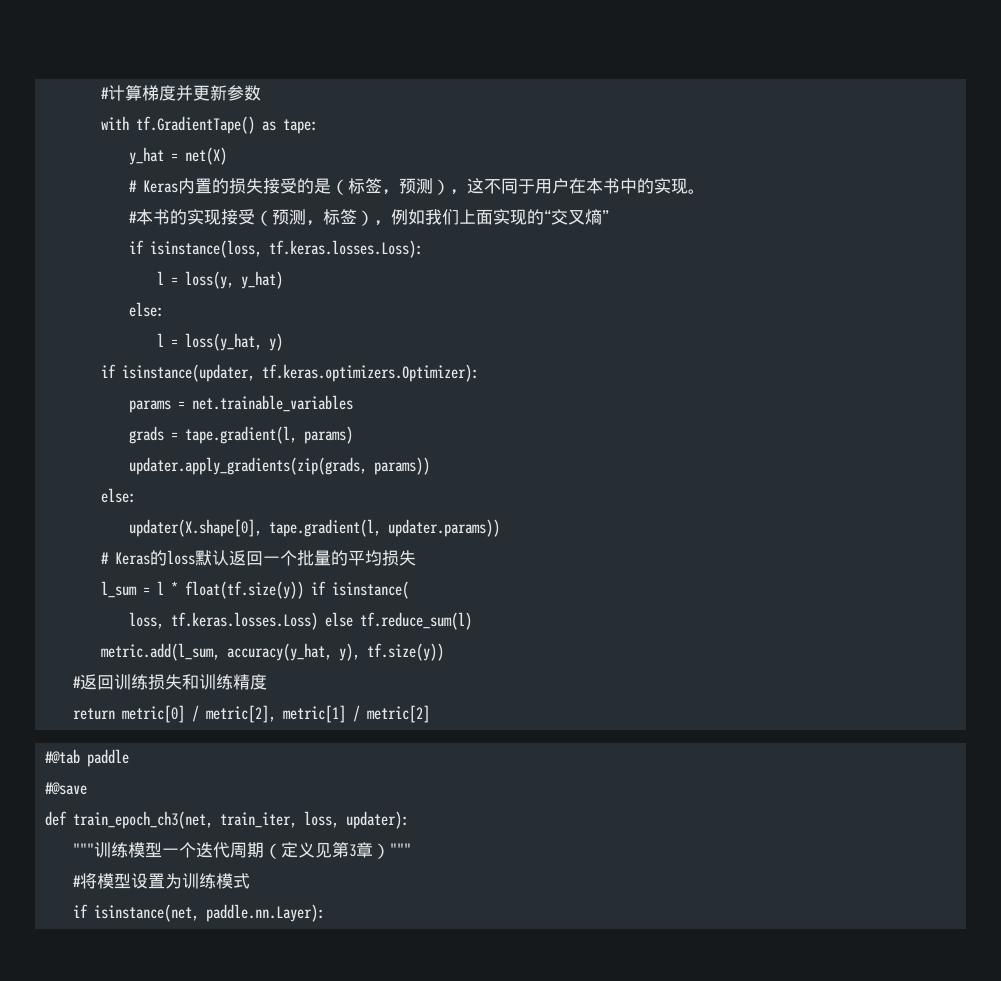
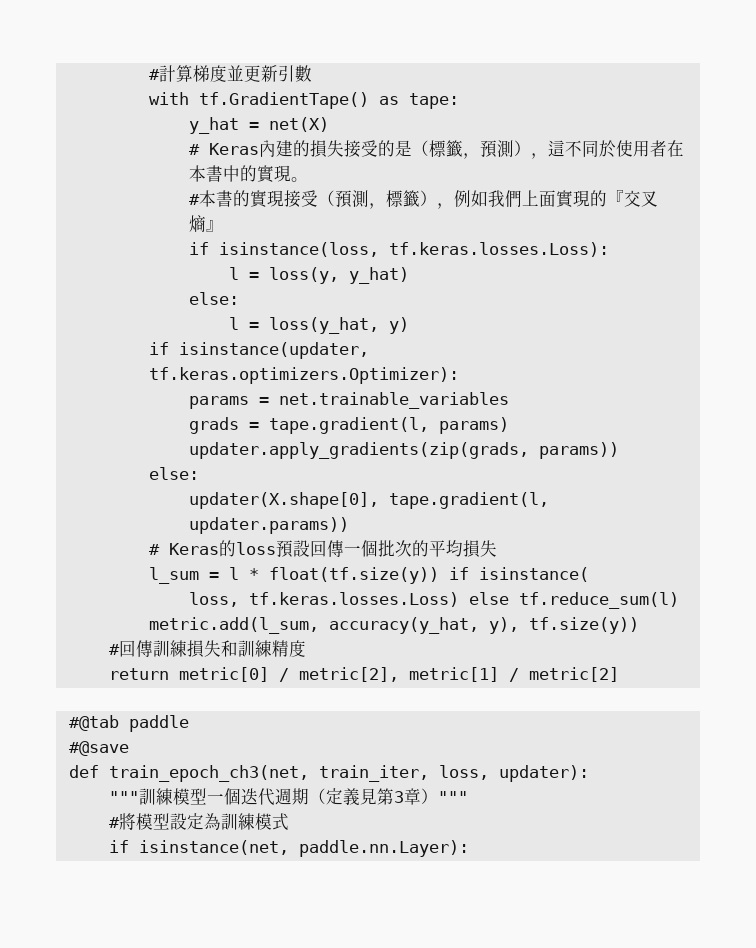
[100,85,261,101] #计算梯度并更新参数 -> [148,65,312,82] #計算梯度並更新引數
[177,178,246,194] 内置的损 -> [258,140,327,158] 內建的損
[347,178,705,195] [128,209,609,226] 标签，预测），这不同于用户在本书中的实现。 // #本书的实现接受（预测，标签），例如我们上面实现的“交叉熵” -> [428,140,684,159] [188,165,308,183] [188,190,658,209] [188,215,223,232] 標籤，預測），這不同於使用者在本書中的實現。 // #本書的實現接受（預測，標籤），例如我們上面實現的『交叉熵』
[194,550,399,566] 默认返回一个批量的平均损 -> [275,540,480,558] 預設回傳一個批次的平均損
[79,674,233,690] 返回训练损失和训练 -> [118,640,272,658] 回傳訓練損失和訓練
[93,842,332,859] 训练模型一个迭代周期（定义见 -> [138,788,377,806] 訓練模型一個迭代週期（定義見
[79,873,216,889] 将模型设置为训练 -> [118,813,255,830] 將模型設定為訓練

